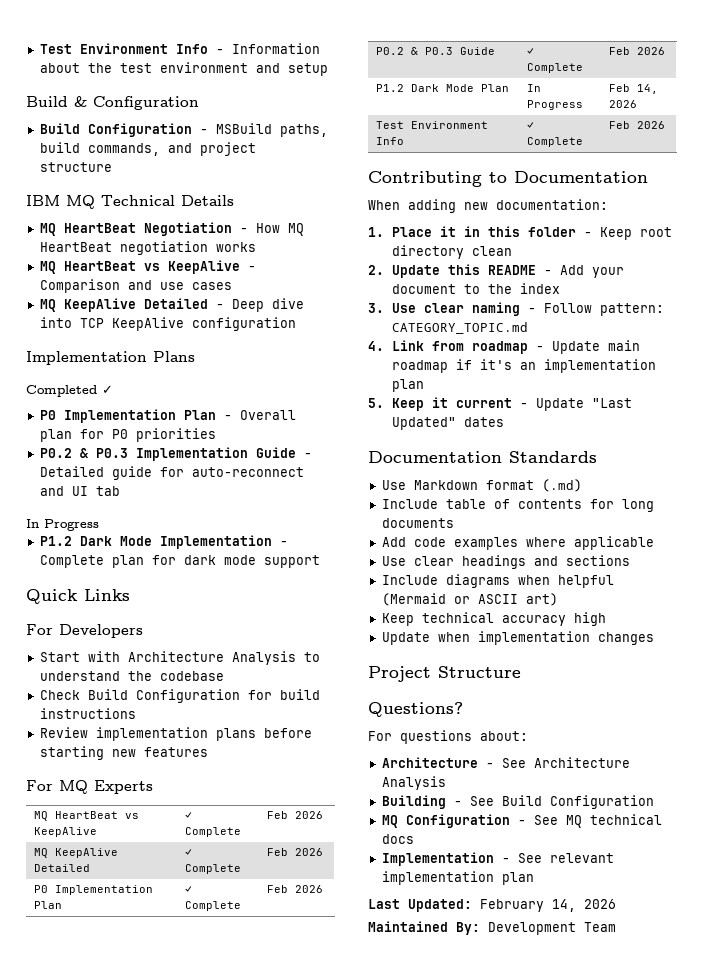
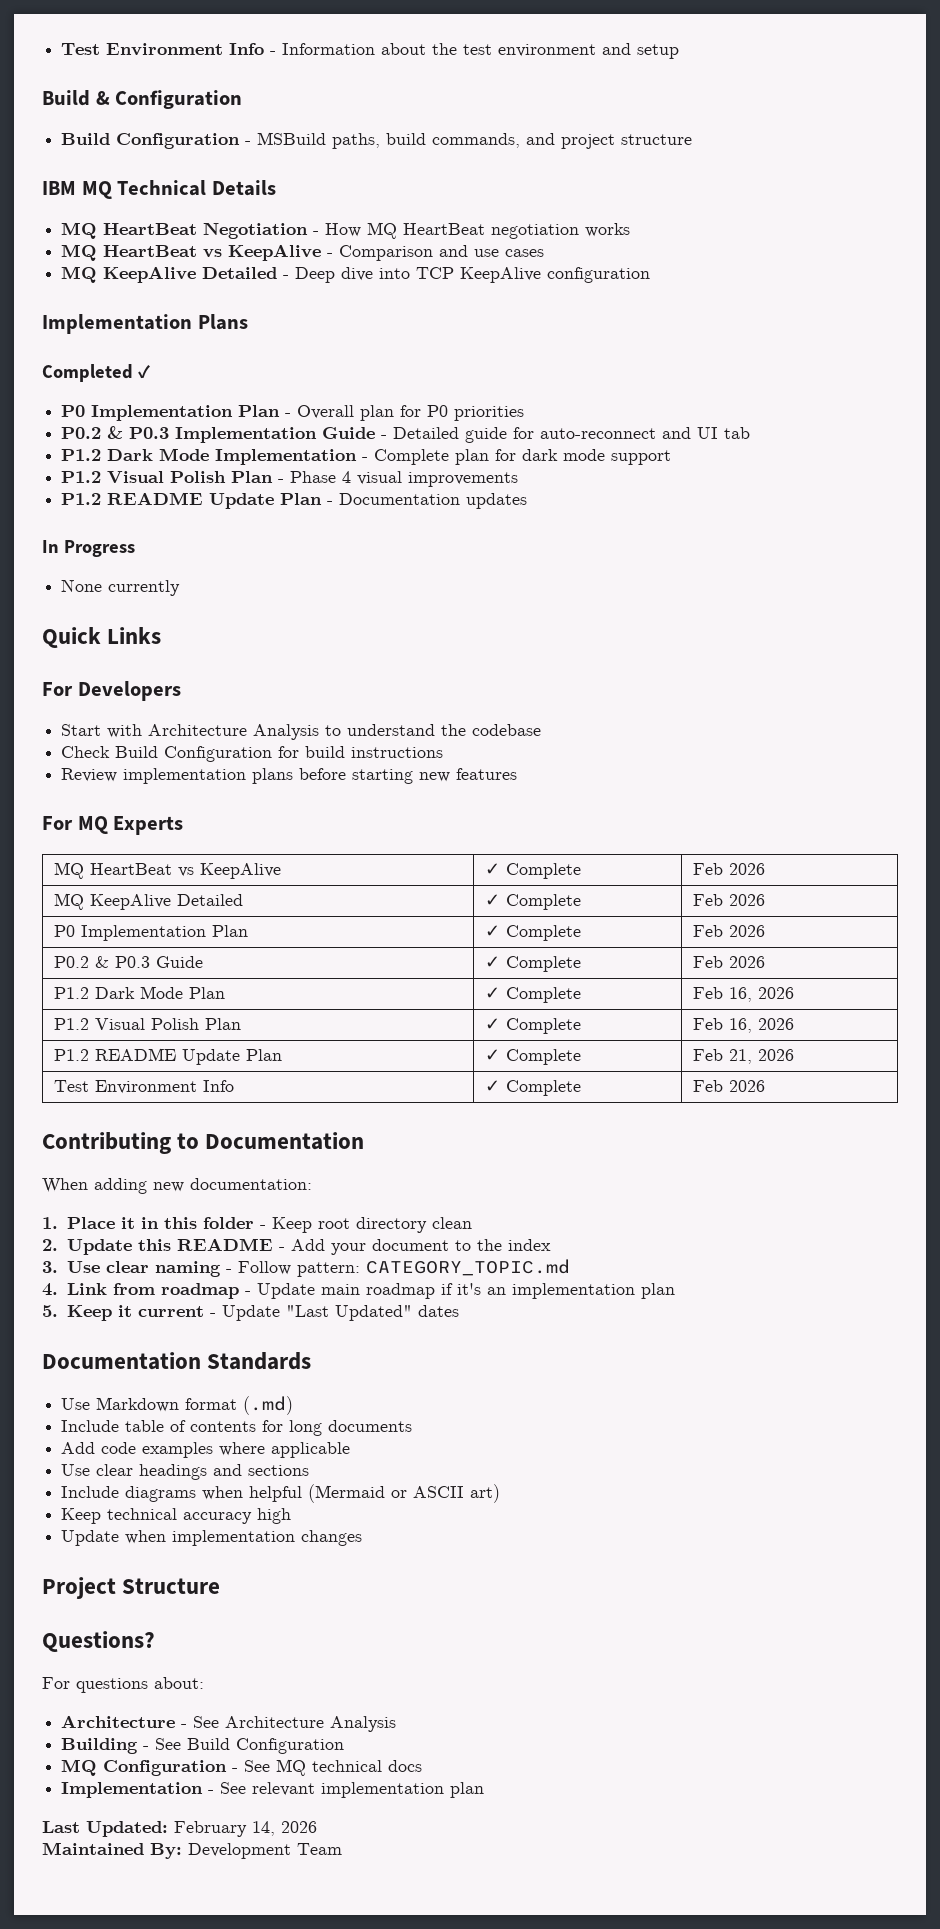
[26,519,99,531] // In Progress -> (751, 433) none
(320, 561) none -> [61,471,519,487] [61,492,528,509] [42,540,135,557] [61,579,181,596] // P1.2 Visual Polish Plan - Phase 4 visual improvements // P1.2 README Update Plan - Documentation updates // In Progress // None currently
[526,84,541,92] [526,100,583,110] [608,84,658,94] In Progress | Feb 14, -> [485,987,582,1003] [693,987,795,1002] [54,1018,242,1030] [485,1018,582,1034] [693,1018,795,1033] [54,1048,283,1065] [485,1049,582,1065] [693,1049,753,1064] ✓ Complete | Feb 16, 2026 // P1.2 Visual Polish Plan | ✓ Complete | Feb 16, 2026 // P1.2 README Update Plan | ✓ Complete | Feb 21,

